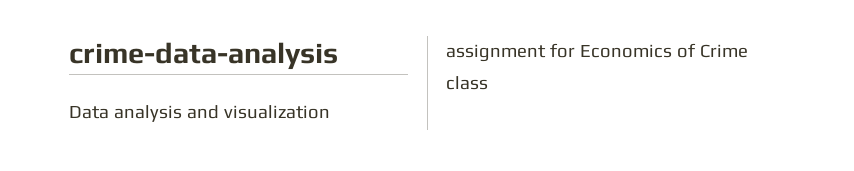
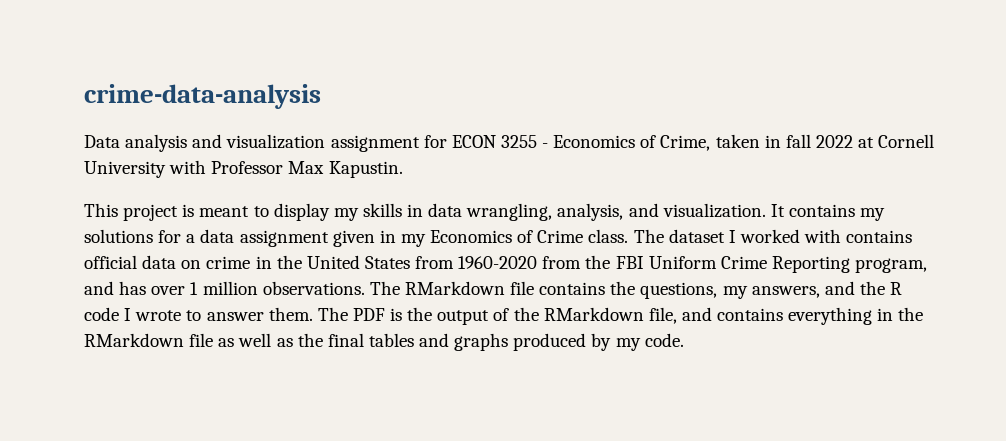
[579,43,748,58] [446,76,488,90] Economics of Crime class -> [451,134,935,151] [84,160,403,178] [84,203,886,221] [84,229,913,247] [84,255,928,273] [84,281,903,299] [84,307,924,325] [84,333,684,351] ECON 3255 - Economics of Crime, taken in fall 2022 at Cornell University with Professor Max Kapustin. // This project is meant to display my skills in data wrangling, analysis, and visualization. It contains my solutions for a data assignment given in my Economics of Crime class. The dataset I worked with contains official data on crime in the United States from 1960-2020 from the FBI Uniform Crime Reporting program, and has over 1 million observations. The RMarkdown file contains the questions, my answers, and the R code I wrote to answer them. The PDF is the output of the RMarkdown file, and contains everything in the RMarkdown file as well as the final tables and graphs produced by my code.

